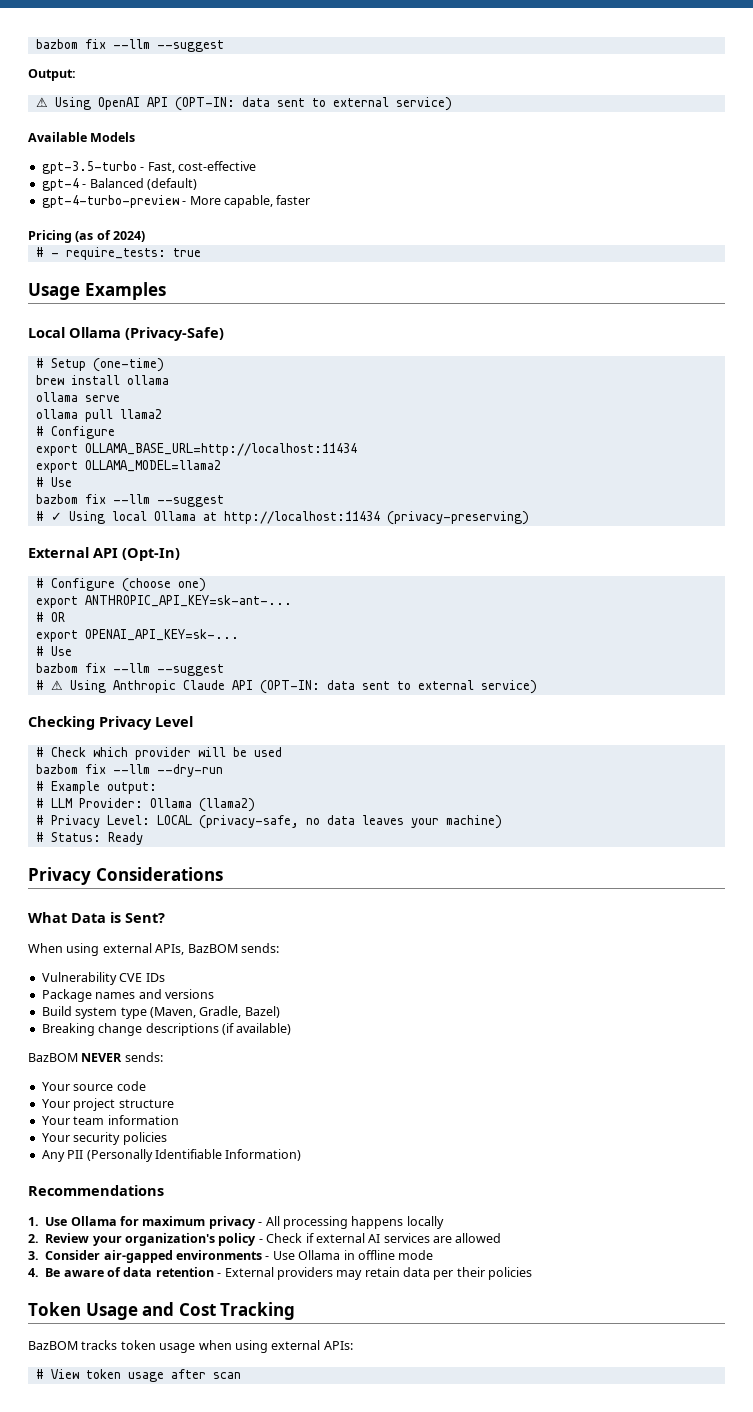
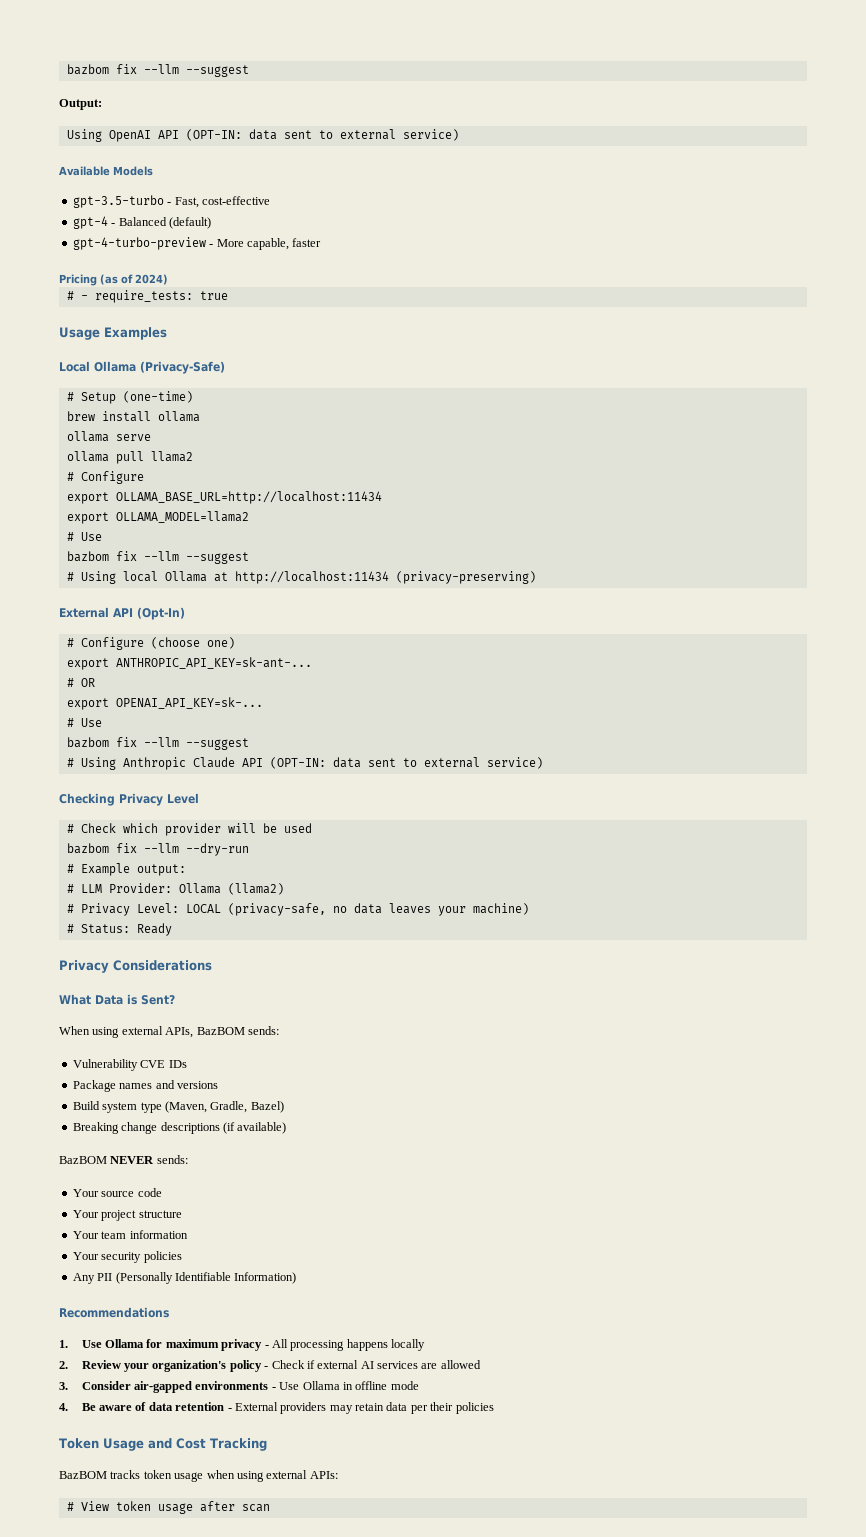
[35,97,48,107] ⚠ -> (102, 104) none
[50,512,62,521] ✓ -> (74, 576) none
[50,680,63,690] ⚠ -> (74, 762) none

